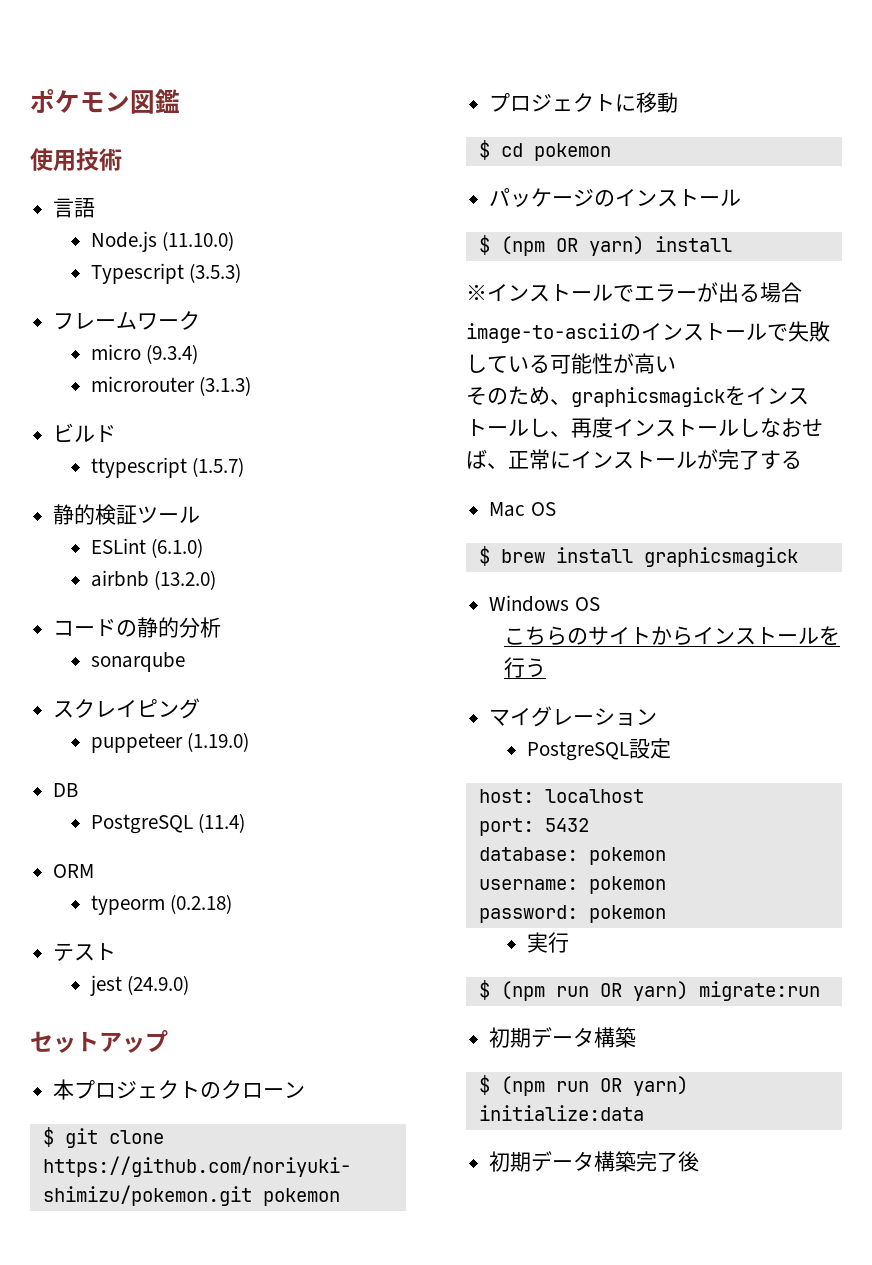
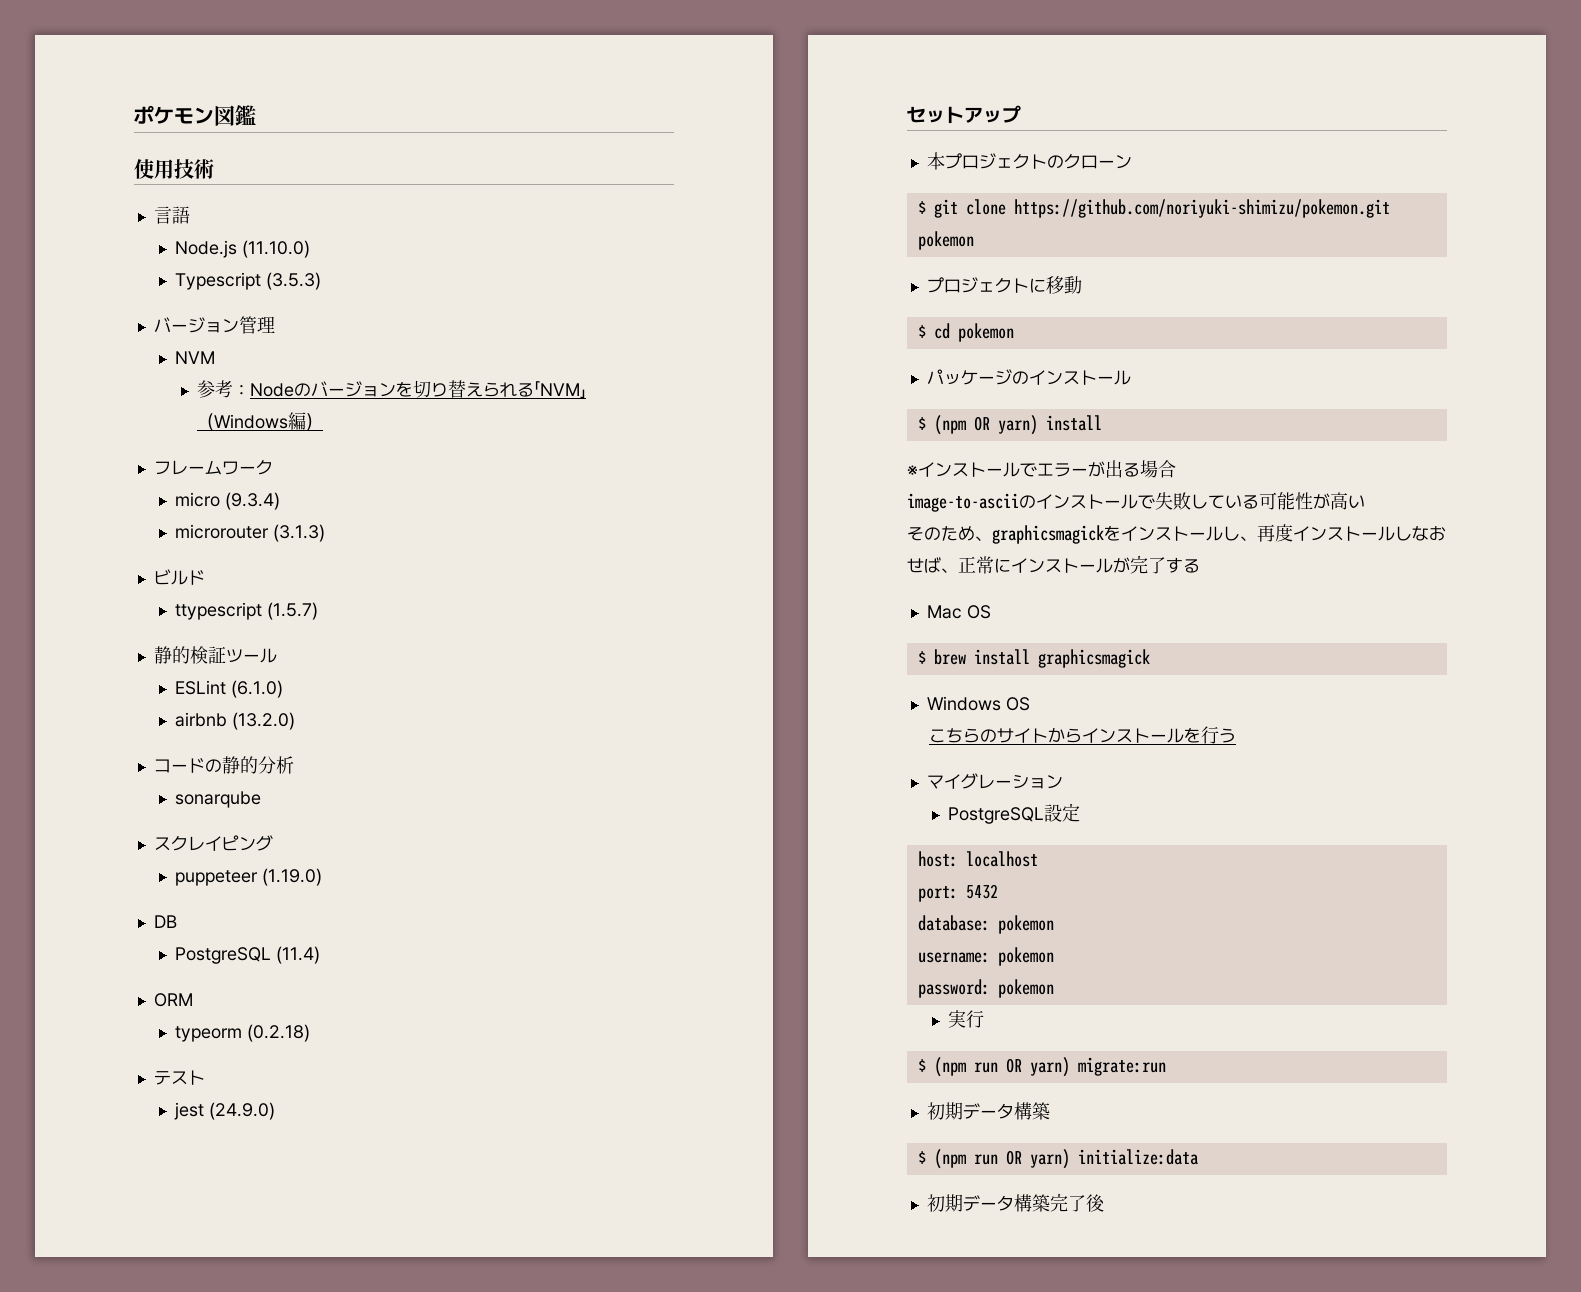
(242, 273) none -> [153,316,275,334] [175,351,216,364] [197,380,587,399] [197,412,324,431] // バージョン管理 // NVM // 参考：Nodeのバージョンを切り替えられる「NVM」（Windows編）

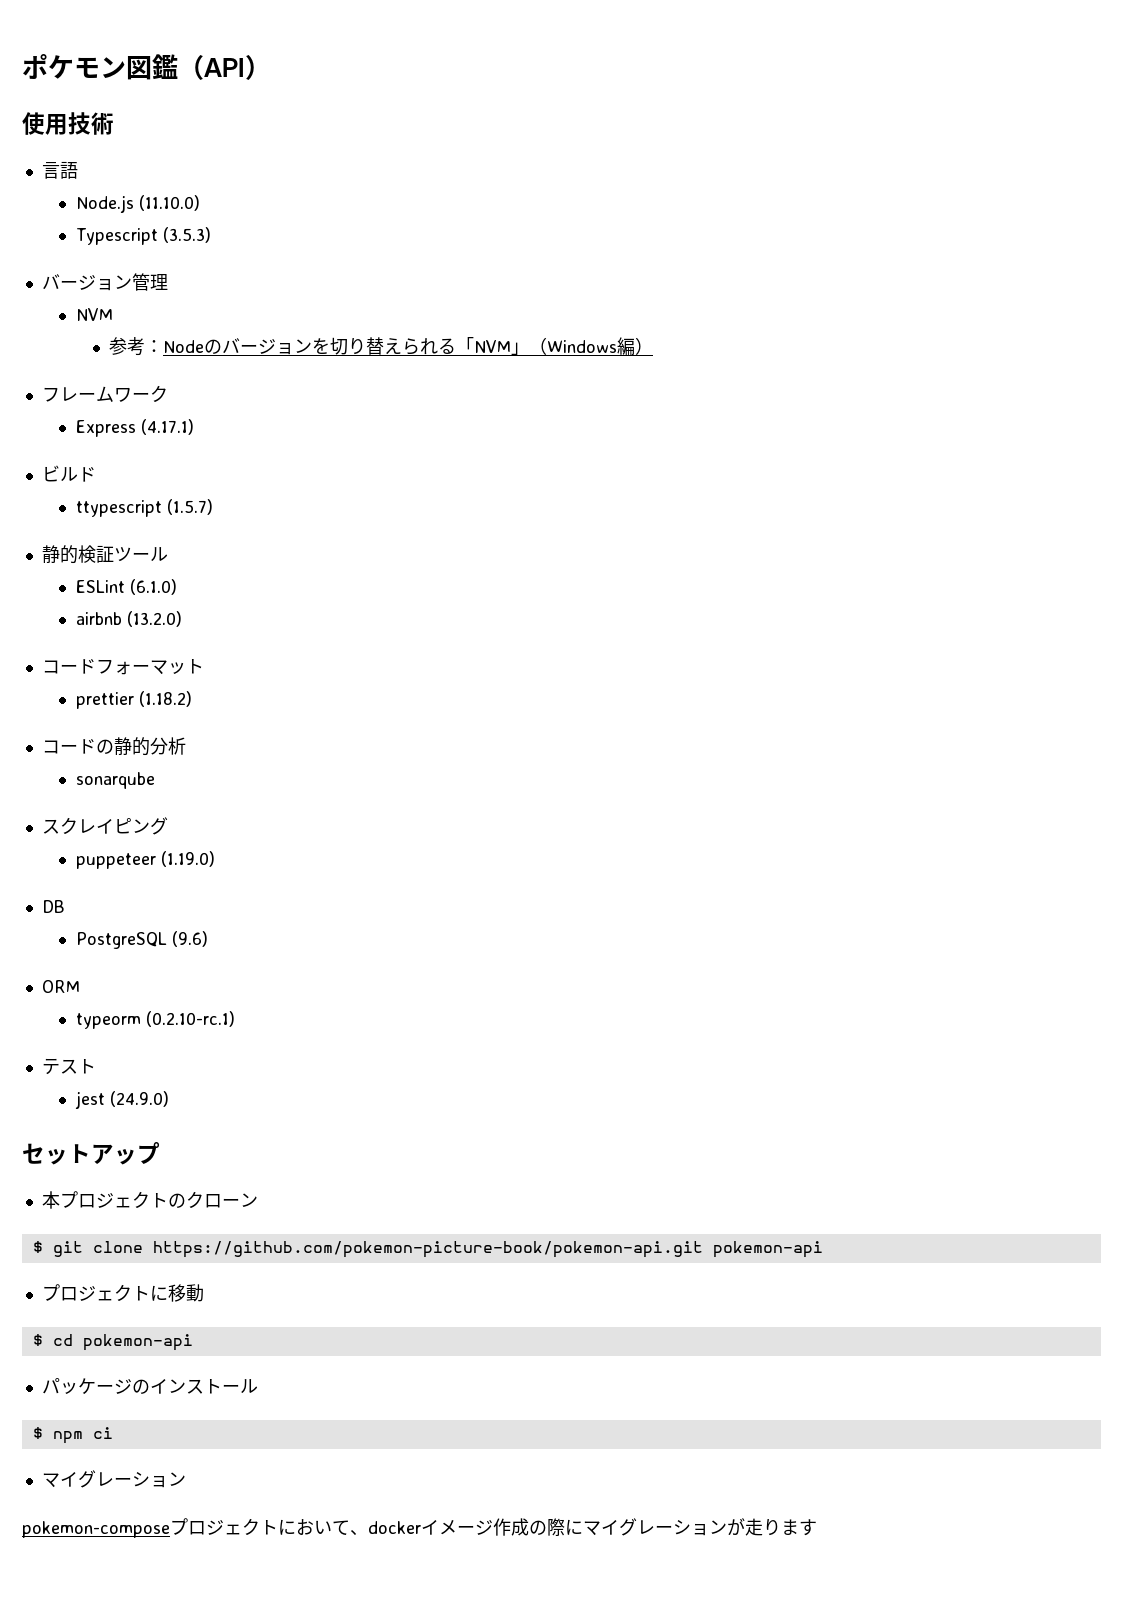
(256, 115) none -> [178,55,271,80] （API）
[175,492,281,510] [175,524,326,542] micro (9.3.4) // microrouter (3.1.3) -> [75,419,194,437] Express (4.17.1)
(296, 721) none -> [41,659,204,675] [75,691,192,709] // コードフォーマット // prettier (1.18.2)
[276,946,321,964] (11.4) -> [171,931,208,947] (9.6)
[247,1024,311,1042] (0.2.18) -> [145,1011,235,1027] (0.2.10-rc.1)
[1013,199,1390,218] [917,231,974,250] https://github.com/noriyuki-shimizu/pokemon.git pokemon -> [152,1241,823,1258] https://github.com/pokemon-picture-book/pokemon-api.git pokemon-api
[957,323,1014,342] pokemon -> [82,1334,193,1351] pokemon-api
[933,415,1102,435] [907,460,1176,478] [907,492,1365,512] [907,524,1446,544] [907,555,1200,574] [926,605,991,619] [917,649,1150,668] [926,696,1030,711] [928,726,1236,744] [926,773,1063,789] [948,803,1081,824] [917,851,1038,867] [917,884,998,902] [917,915,1054,934] [917,947,1054,966] [917,979,1054,998] [948,1010,985,1028] [917,1057,1166,1077] [926,1102,1050,1120] [917,1149,1198,1169] [926,1193,1105,1212] (npm OR yarn) install // ※インストールでエラーが出る場合 // image-to-asciiのインストールで失敗している可能性が高い // そのため、graphicsmagickをインストールし、再度インストールしなおせば、正常にインストールが完了する // Mac OS // $ brew install graphicsmagick // Windows OS // こちらのサイトからインストールを行う // マイグレーション // PostgreSQL設定 // host: localhost // port: 5432 // database: pokemon // username: pokemon // password: pokemon // 実行 // $ (npm run OR yarn) migrate:run // 初期データ構築 // $ (npm run OR yarn) initialize:data // 初期データ構築完了後 -> [52,1427,113,1444] [41,1470,186,1488] [22,1518,817,1538] npm ci // マイグレーション // pokemon-composeプロジェクトにおいて、dockerイメージ作成の際にマイグレーションが走ります

